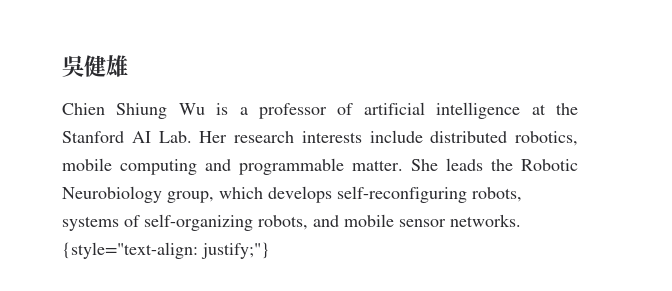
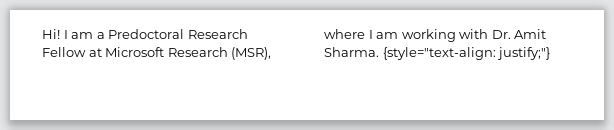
[62,55,128,77] [62,102,578,119] [62,130,578,146] [62,158,578,175] [62,186,522,203] [62,214,521,231] 吳健雄 // Chien Shiung Wu is a professor of artificial intelligence at the Stanford AI Lab. Her research interests include distributed robotics, mobile computing and programmable matter. She leads the Robotic Neurobiology group, which develops self-reconfiguring robots, systems of self-organizing robots, and mobile sensor networks. -> [42,29,248,39] [42,47,272,60] [324,29,547,42] [324,47,379,57] Hi! I am a Predoctoral Research Fellow at Microsoft Research (MSR), where I am working with Dr. Amit Sharma.

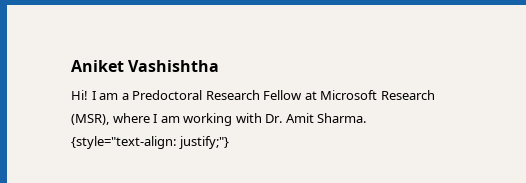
(42, 34) none -> [71,60,220,72] Aniket Vashishtha //

